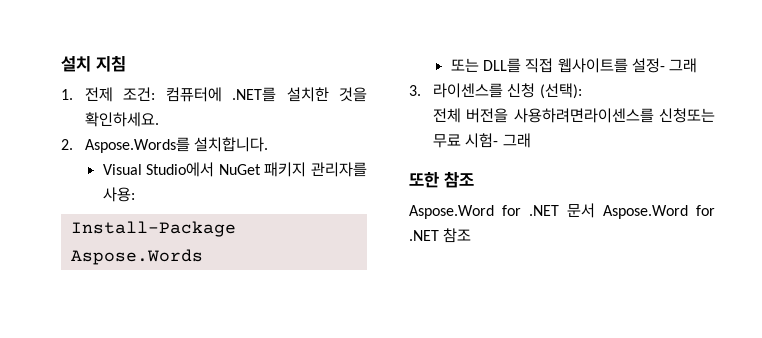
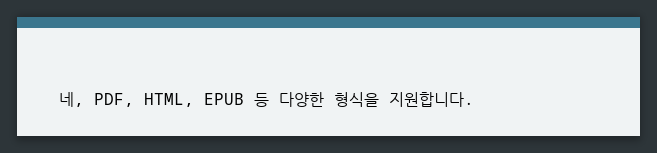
[61,55,126,72] [61,87,367,102] [85,112,160,127] [61,137,269,153] [102,162,367,177] [102,187,135,202] [70,221,236,237] [70,249,203,265] [450,58,698,73] [409,83,582,99] [433,108,715,123] [433,133,531,148] [409,171,474,188] [409,203,715,219] [409,228,472,243] 설치 지침 // 1. 전제 조건: 컴퓨터에 .NET를 설치한 것을 확인하세요. // 2. Aspose.Words를 설치합니다. // Visual Studio에서 NuGet 패키지 관리자를 사용: // Install-Package Aspose.Words // 또는 DLL를 직접 웹사이트를 설정- 그래 // 3. 라이센스를 신청 (선택): // 전체 버전을 사용하려면라이센스를 신청또는 무료 시험- 그래 // 또한 참조 // Aspose.Word for .NET 문서 Aspose.Word for .NET 참조 -> [59,92,474,107] 네, PDF, HTML, EPUB 등 다양한 형식을 지원합니다.

